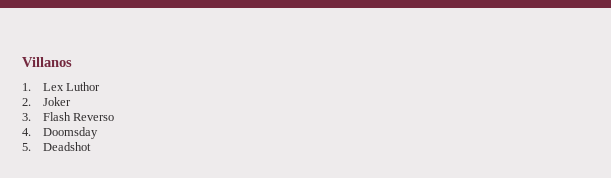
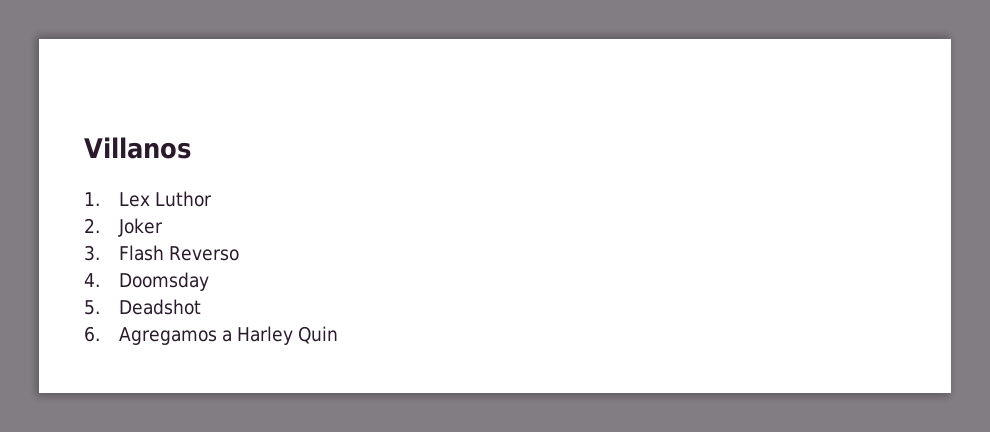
(92, 146) none -> [84,326,339,345] // 6. Agregamos a Harley Quin

